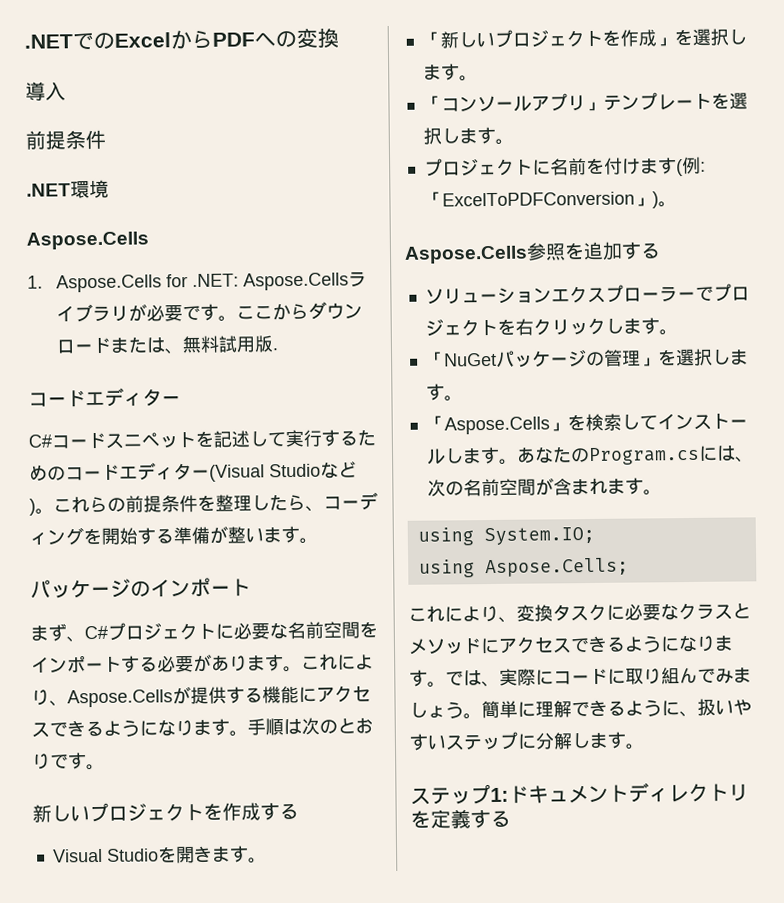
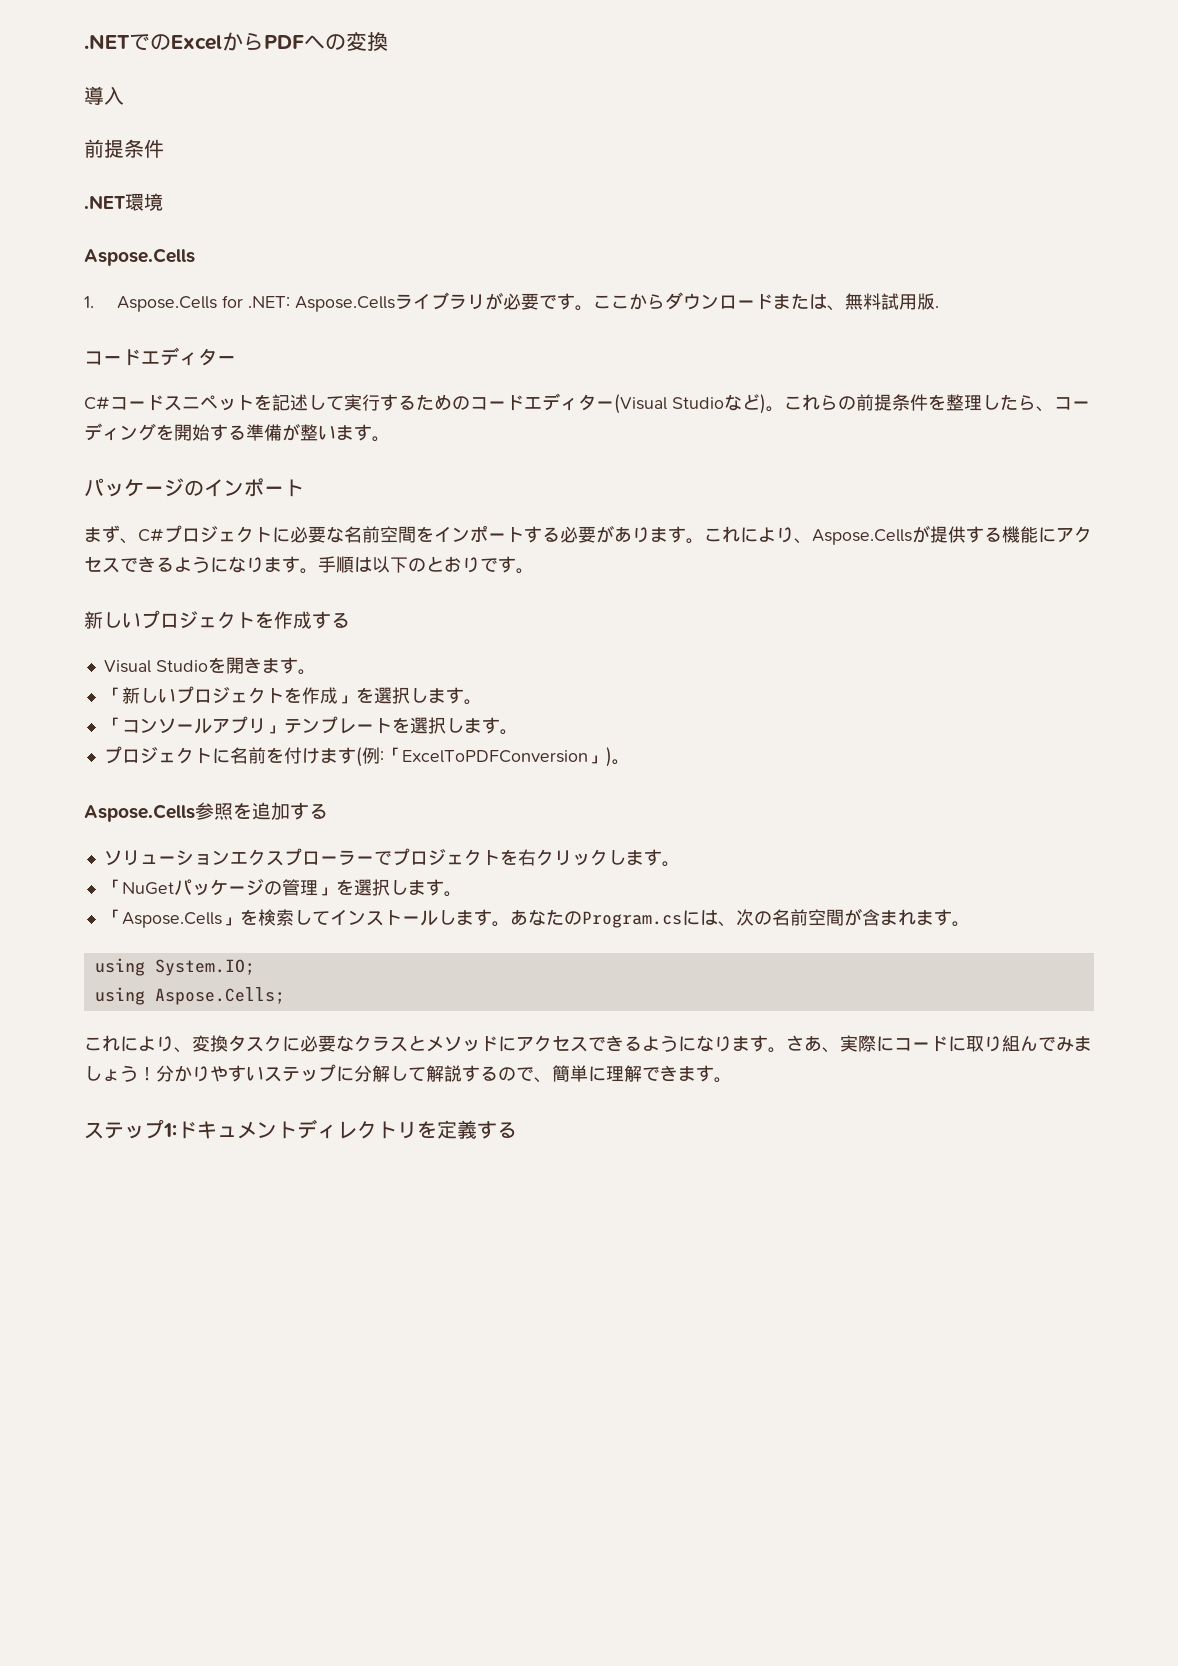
[301,717,320,735] 次 -> [372,556,408,573] 以下
[445,670,482,686] では -> [786,1035,822,1052] さあ
[463,698,734,720] 。簡単に理解できるように、扱い -> [138,1065,210,1082] ！分かり
(591, 741) none -> [408,1065,678,1083] て解説するので、簡単に理解でき

